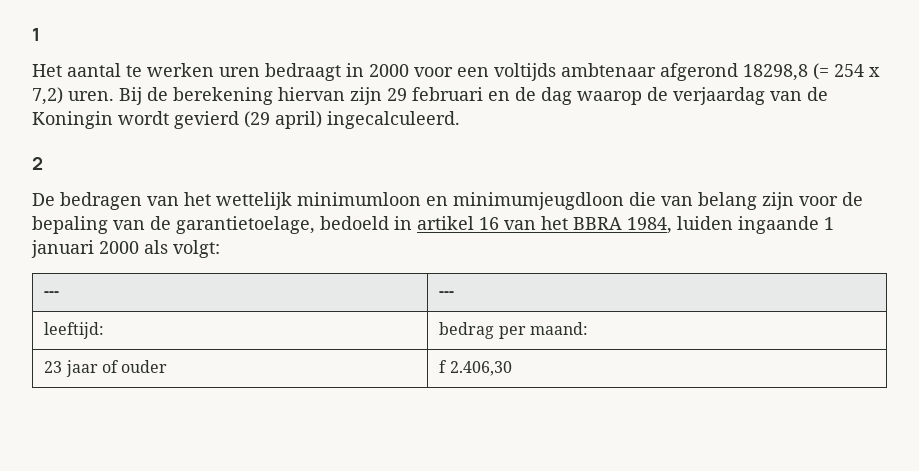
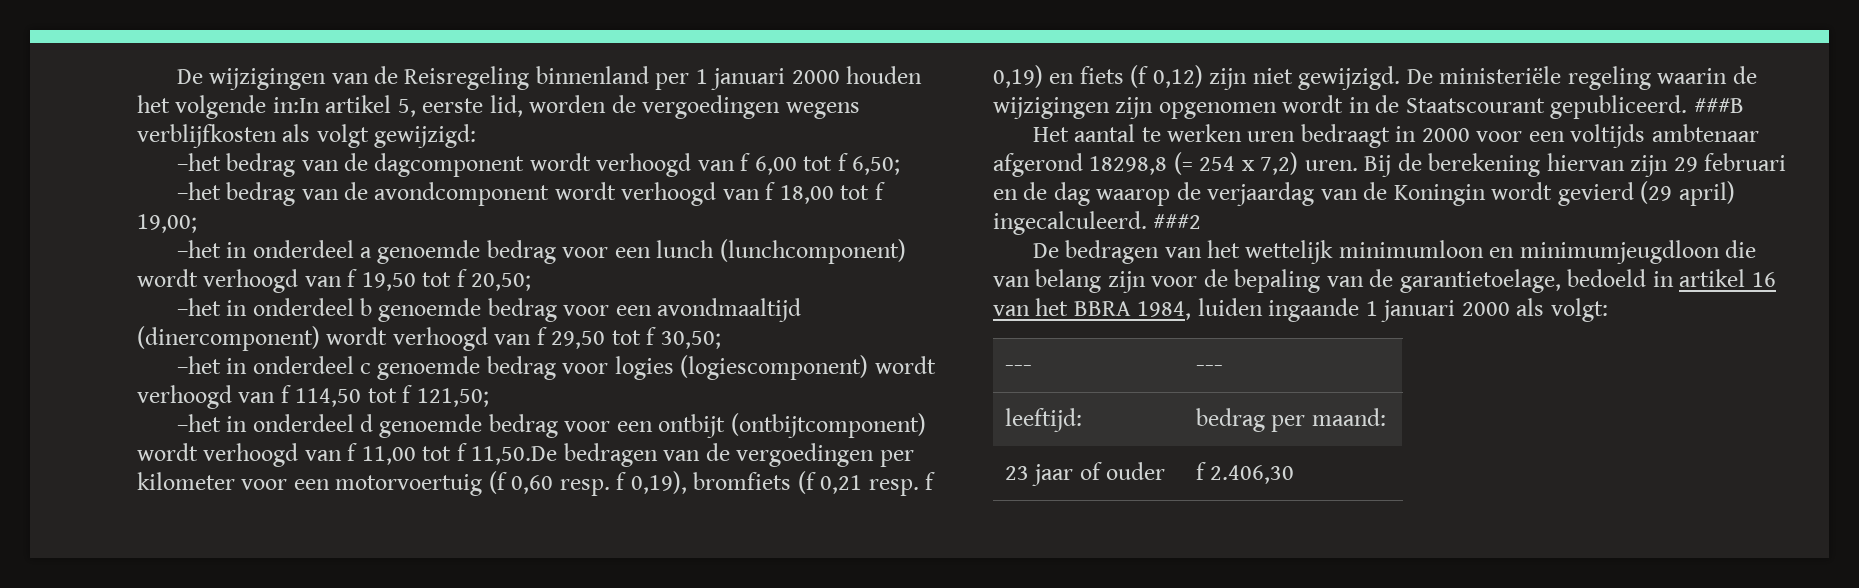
[32,28,40,41] 1 -> [176,66,923,90] [137,95,860,119] [137,124,477,148] [176,153,901,177] [176,182,885,206] [137,214,197,233] [176,239,906,264] [137,269,532,293] [176,298,802,322] [137,326,721,351] [176,355,936,380] [137,385,489,409] [176,413,926,438] [137,443,914,467] [137,471,936,496] [993,65,1757,90] [993,95,1744,119] De wijzigingen van de Reisregeling binnenland per 1 januari 2000 houden het volgende in:In artikel 5, eerste lid, worden de vergoedingen wegens verblijfkosten als volgt gewijzigd: // –het bedrag van de dagcomponent wordt verhoogd van f 6,00 tot f 6,50; // –het bedrag van de avondcomponent wordt verhoogd van f 18,00 tot f 19,00; // –het in onderdeel a genoemde bedrag voor een lunch (lunchcomponent) wordt verhoogd van f 19,50 tot f 20,50; // –het in onderdeel b genoemde bedrag voor een avondmaaltijd (dinercomponent) wordt verhoogd van f 29,50 tot f 30,50; // –het in onderdeel c genoemde bedrag voor logies (logiescomponent) wordt verhoogd van f 114,50 tot f 121,50; // –het in onderdeel d genoemde bedrag voor een ontbijt (ontbijtcomponent) wordt verhoogd van f 11,00 tot f 11,50.De bedragen van de vergoedingen per kilometer voor een motorvoertuig (f 0,60 resp. f 0,19), bromfiets (f 0,21 resp. f 0,19) en fiets (f 0,12) zijn niet gewijzigd. De ministeriële regeling waarin de wijzigingen zijn opgenomen wordt in de Staatscourant gepubliceerd. ###B
[32,157,43,170] // 2 -> [1153,214,1202,229] ###2

